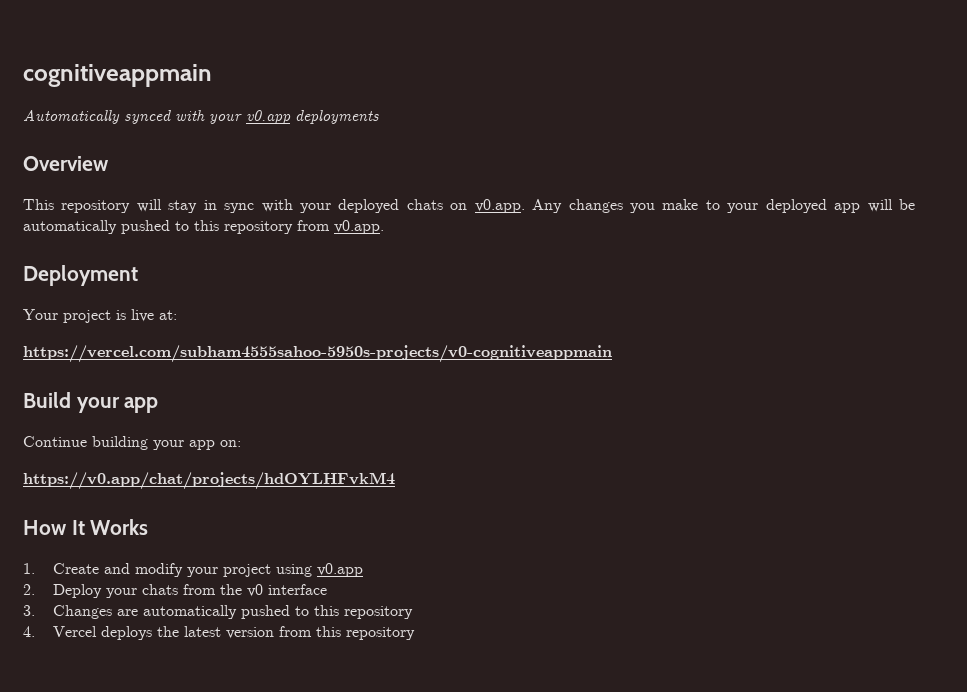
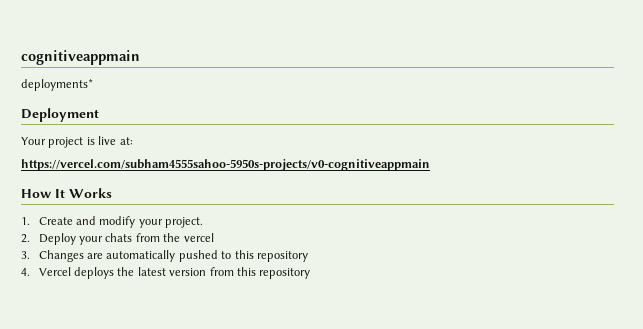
[23,109,379,124] [23,156,109,171] [23,199,916,213] [23,220,384,234] Automatically synced with your v0.app deployments // Overview // This repository will stay in sync with your deployed chats on v0.app. Any changes you make to your deployed app will be automatically pushed to this repository from v0.app. -> [21,79,93,91] deployments*
[23,392,159,413] [23,436,241,450] [23,472,395,490] // Build your app // Continue building your app on: // https://v0.app/chat/projects/hdOYLHFvkM4 -> (430, 165) none
[223,563,364,577] project using v0.app -> [165,217,204,228] project.
[247,584,328,597] v0 interface -> [183,233,214,242] vercel

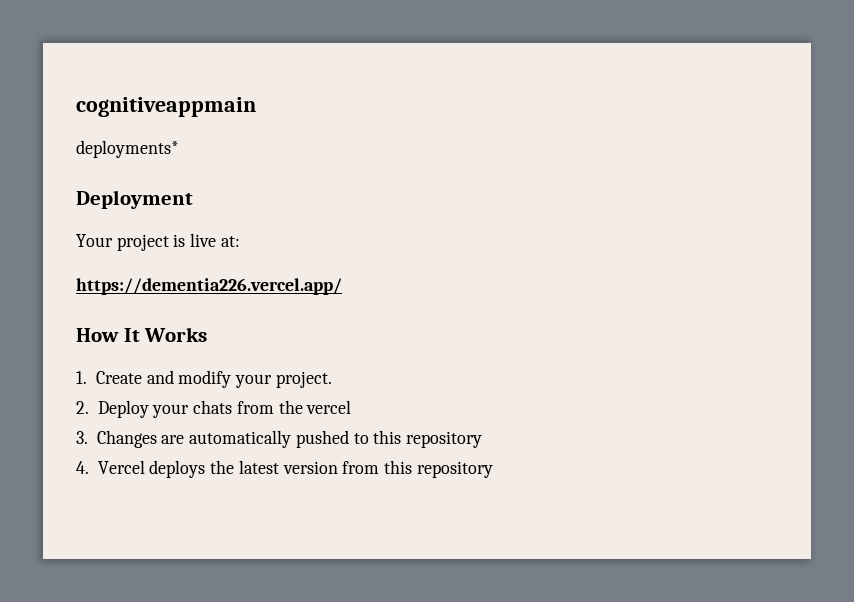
[21,159,430,171] https://vercel.com/subham4555sahoo-5950s-projects/v0-cognitiveappmain -> [76,278,342,295] https://dementia226.vercel.app/

